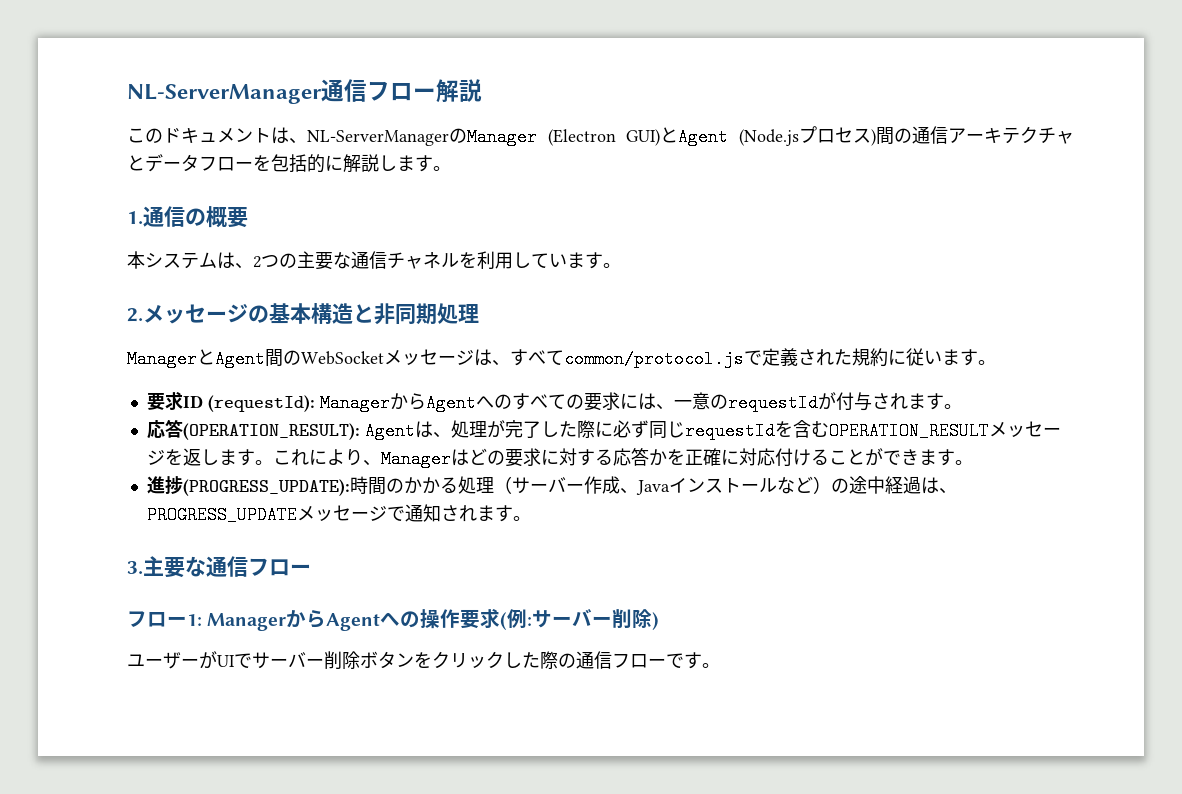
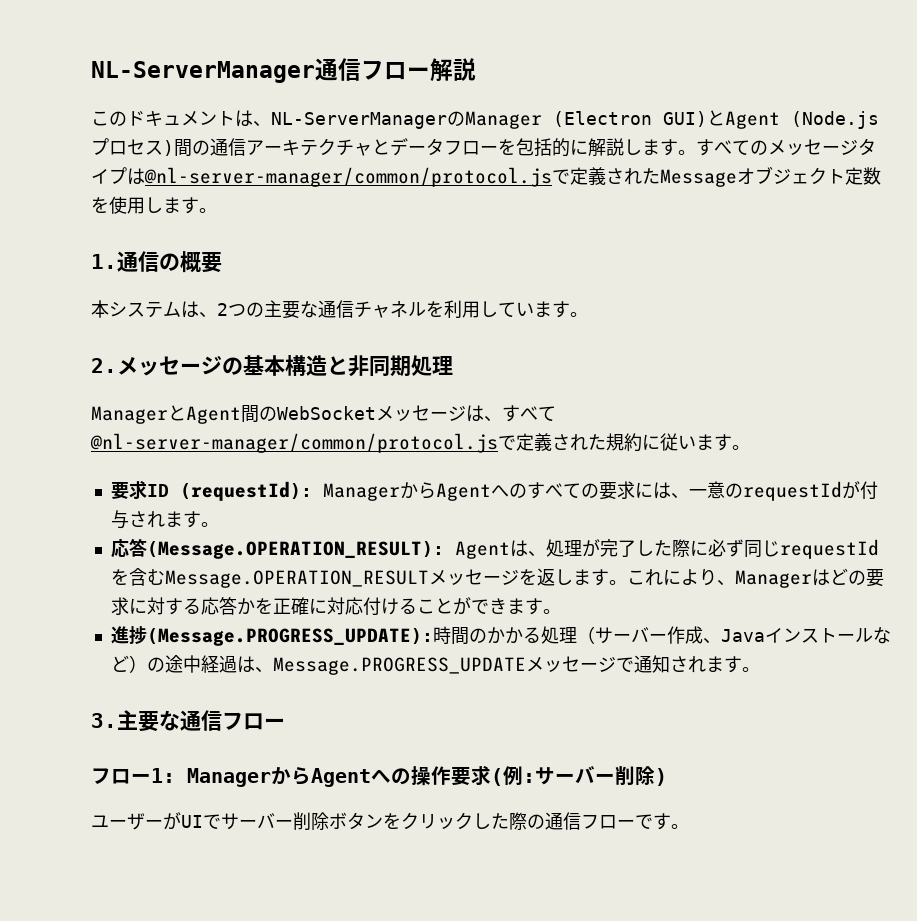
(451, 168) none -> [696,138,876,156] [91,166,881,187] [91,196,217,214] すべてのメッセージタイプは@nl-server-manager/common/protocol.jsで定義されたMessageオブジェクト定数を使用します。
[564,350,744,368] common/protocol.js -> [90,433,498,453] @nl-server-manager/common/protocol.js
[182,423,360,440] (OPERATION_RESULT): -> [146,541,444,559] (Message.OPERATION_RESULT):
[828,422,989,440] OPERATION_RESULT -> [164,570,429,588] Message.OPERATION_RESULT
[182,479,350,496] (PROGRESS_UPDATE): -> [146,628,433,646] (Message.PROGRESS_UPDATE):
[146,506,297,524] PROGRESS_UPDATE -> [272,657,526,675] Message.PROGRESS_UPDATE

